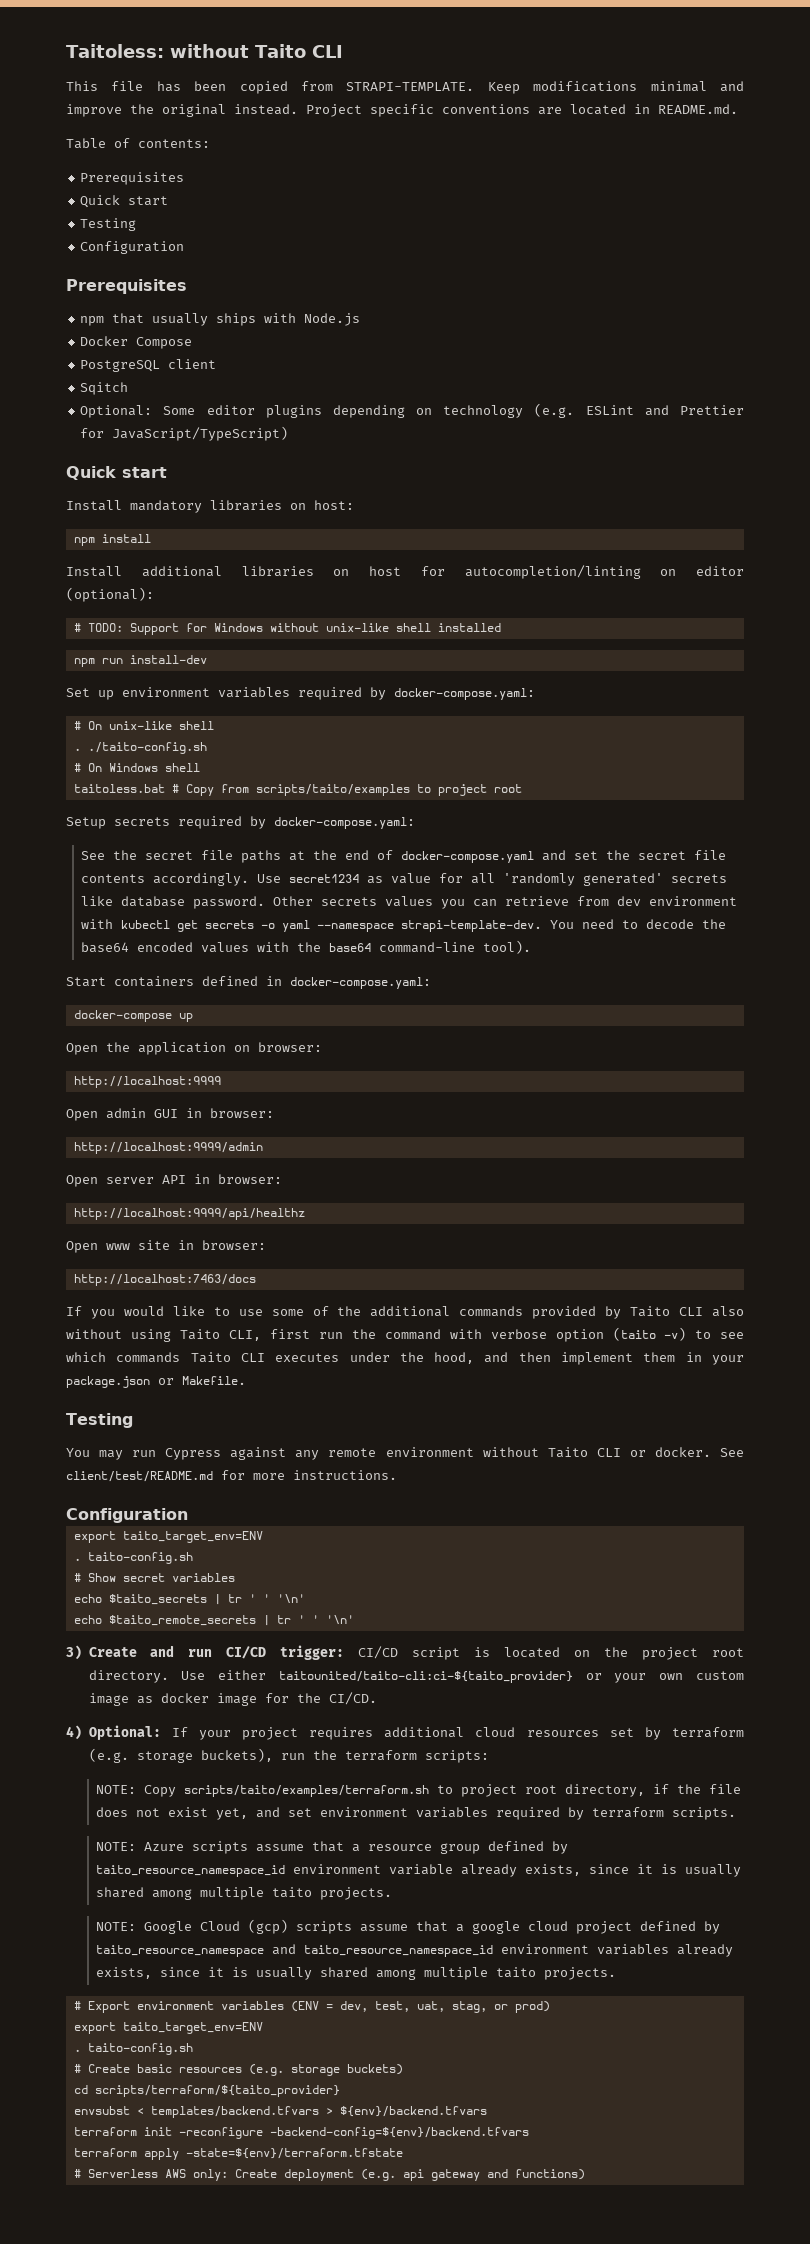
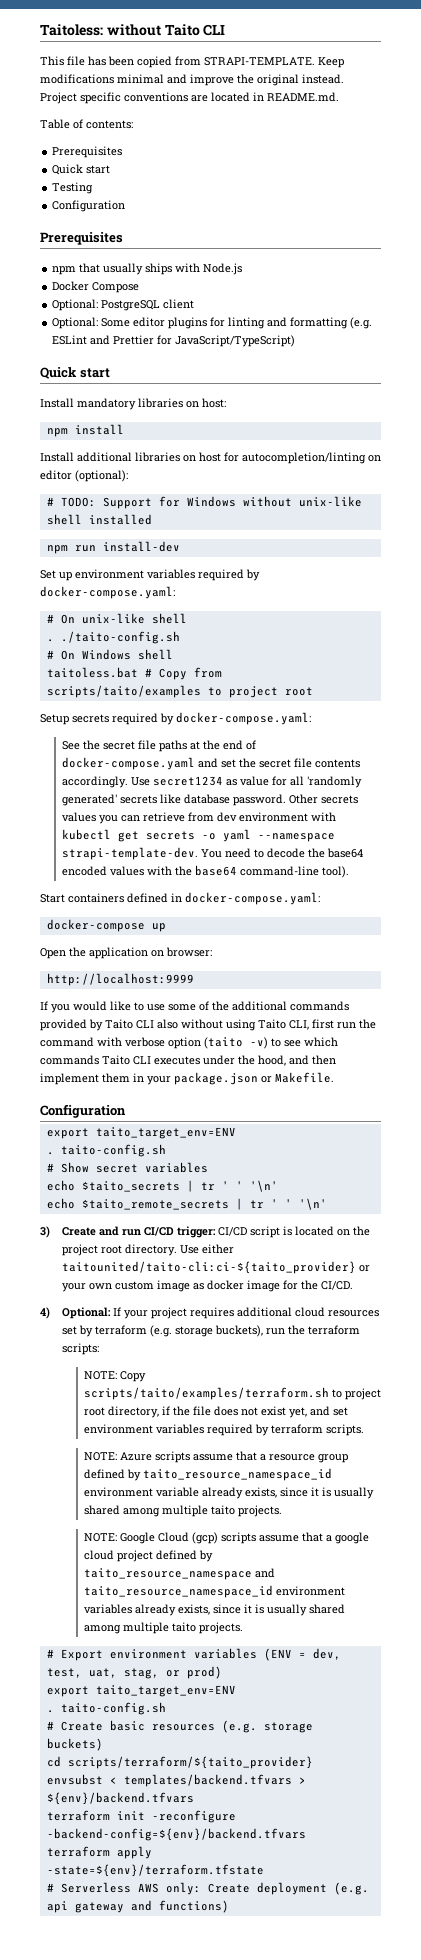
(193, 343) none -> [52,299,99,311] Optional:
[80,382,129,395] // Sqitch -> (195, 304) none
[332,405,524,418] depending on technology -> [210,317,349,329] for linting and formatting
[66,1108,274,1121] [73,1142,263,1154] [66,1174,282,1187] [73,1208,305,1220] [66,1240,266,1253] [73,1274,256,1286] // Open admin GUI in browser: // http://localhost:9999/admin // Open server API in browser: // http://localhost:9999/api/healthz // Open www site in browser: // http://localhost:7463/docs -> (194, 979) none
[66,1413,133,1428] [66,1447,745,1460] [66,1470,397,1482] // Testing // You may run Cypress against any remote environment without Taito CLI or docker. See client/test/README.md for more instructions. -> (334, 1077) none

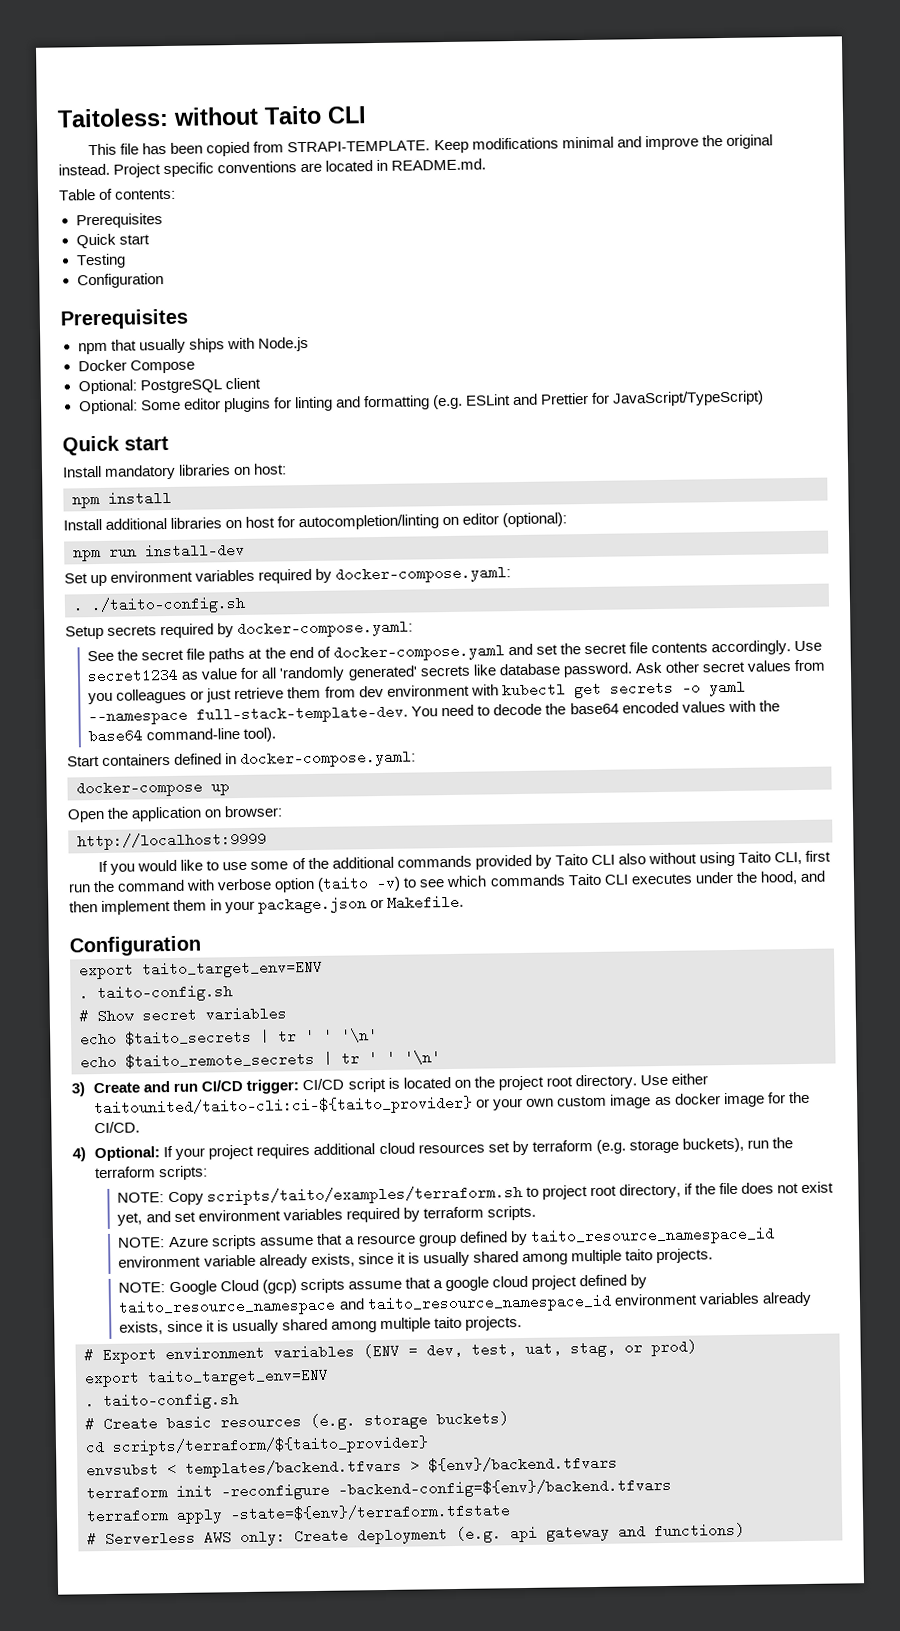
[46,496,362,509] [46,514,152,525] // # TODO: Support for Windows without unix-like shell installed -> (568, 520) none
[46,613,187,624] [46,631,180,644] [46,649,173,660] [46,667,222,680] [46,685,313,698] # On unix-like shell // . ./taito-config.sh // # On Windows shell // taitoless.bat # Copy from scripts/taito/examples to project root -> [73,595,246,615] . ./taito-config.sh
[288,794,358,804] [61,812,185,824] Other secrets values you can retrieve -> [634,659,825,674] [88,686,322,705] Ask other secret values from you colleagues or just retrieve them
[61,847,198,860] strapi-template-dev. -> [196,704,409,724] full-stack-template-dev.

